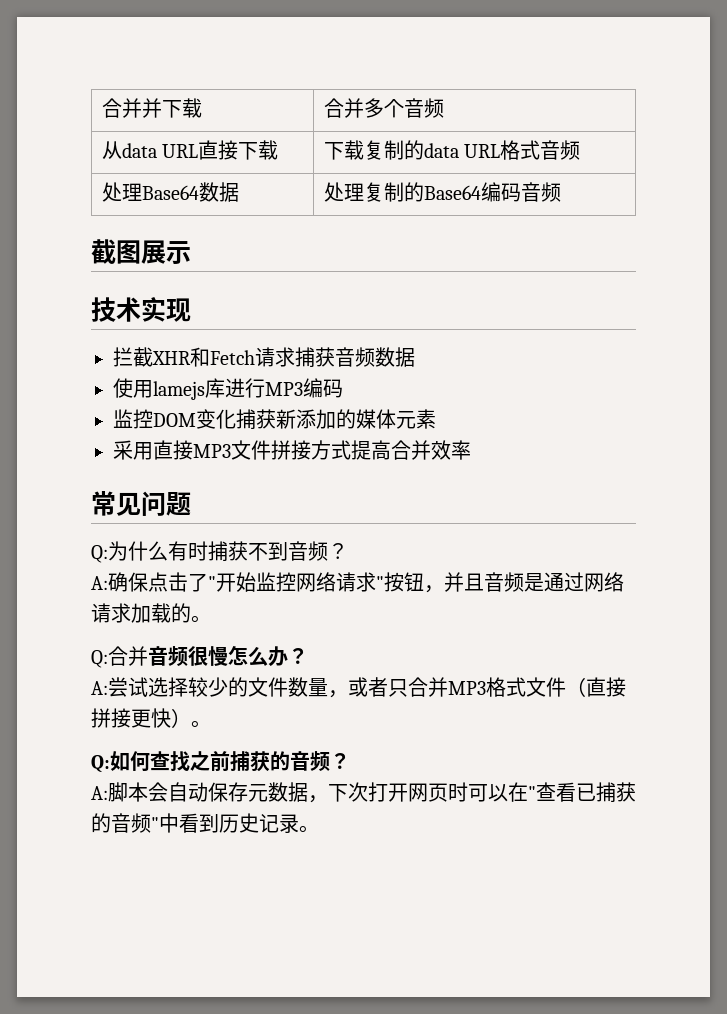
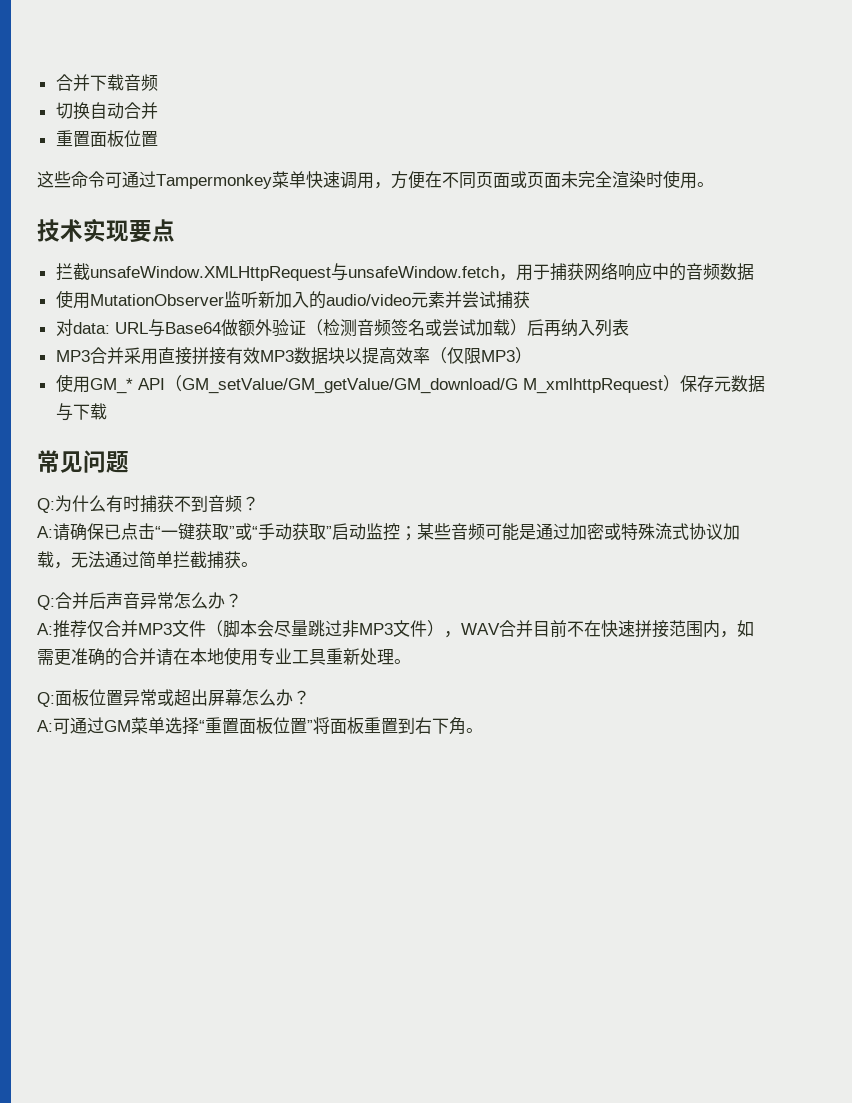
[101,98,202,118] [323,98,444,118] [101,140,279,160] [323,140,581,160] [101,182,239,202] [323,182,561,202] [91,239,191,264] 合并并下载 | 合并多个音频 // 从data URL直接下载 | 下载复制的data URL格式音频 // 处理Base64数据 | 处理复制的Base64编码音频 // 截图展示 -> [55,74,158,91] [55,102,158,120] [55,130,158,147] [37,170,714,189] 合并下载音频 // 切换自动合并 // 重置面板位置 // 这些命令可通过Tampermonkey菜单快速调用，方便在不同页面或页面未完全渲染时使用。
[113,347,415,368] [113,378,343,400] [113,409,436,430] [113,440,471,460] // 拦截XHR和Fetch请求捕获音频数据 // 使用lamejs库进行MP3编码 // 监控DOM变化捕获新添加的媒体元素 // 采用直接MP3文件拼接方式提高合并效率 -> [129,219,175,243] [55,263,754,281] [55,290,530,309] [55,319,629,337] [55,347,532,365] [55,374,765,394] [55,403,107,421] 要点 // 拦截unsafeWindow.XMLHttpRequest与unsafeWindow.fetch，用于捕获网络响应中的音频数据 // 使用MutationObserver监听新加入的audio/video元素并尝试捕获 // 对data: URL与Base64做额外验证（检测音频签名或尝试加载）后再纳入列表 // MP3合并采用直接拼接有效MP3数据块以提高效率（仅限MP3） // 使用GM_* API（GM_setValue/GM_getValue/GM_download/G M_xmlhttpRequest）保存元数据与下载
[108,572,624,593] [91,603,191,623] 确保点击了"开始监控网络请求"按钮，并且音频是通过网络请求加载的 -> [53,523,740,541] [37,551,241,569] 请确保已点击“一键获取”或“手动获取”启动监控；某些音频可能是通过加密或特殊流式协议加载，无法通过简单拦截捕获
[148,646,308,667] [91,677,626,698] [91,708,211,728] [91,751,350,773] [91,782,636,803] [91,813,299,833] 音频很慢怎么办？ // A:尝试选择较少的文件数量，或者只合并MP3格式文件（直接拼接更快）。 // Q:如何查找之前捕获的音频？ // A:脚本会自动保存元数据，下次打开网页时可以在"查看已捕获的音频"中看到历史记录 -> [89,592,242,609] [37,620,754,638] [37,647,411,666] [37,689,310,707] [37,717,466,735] 后声音异常怎么办？ // A:推荐仅合并MP3文件（脚本会尽量跳过非MP3文件），WAV合并目前不在快速拼接范围内，如需更准确的合并请在本地使用专业工具重新处理。 // Q:面板位置异常或超出屏幕怎么办？ // A:可通过GM菜单选择“重置面板位置”将面板重置到右下角

